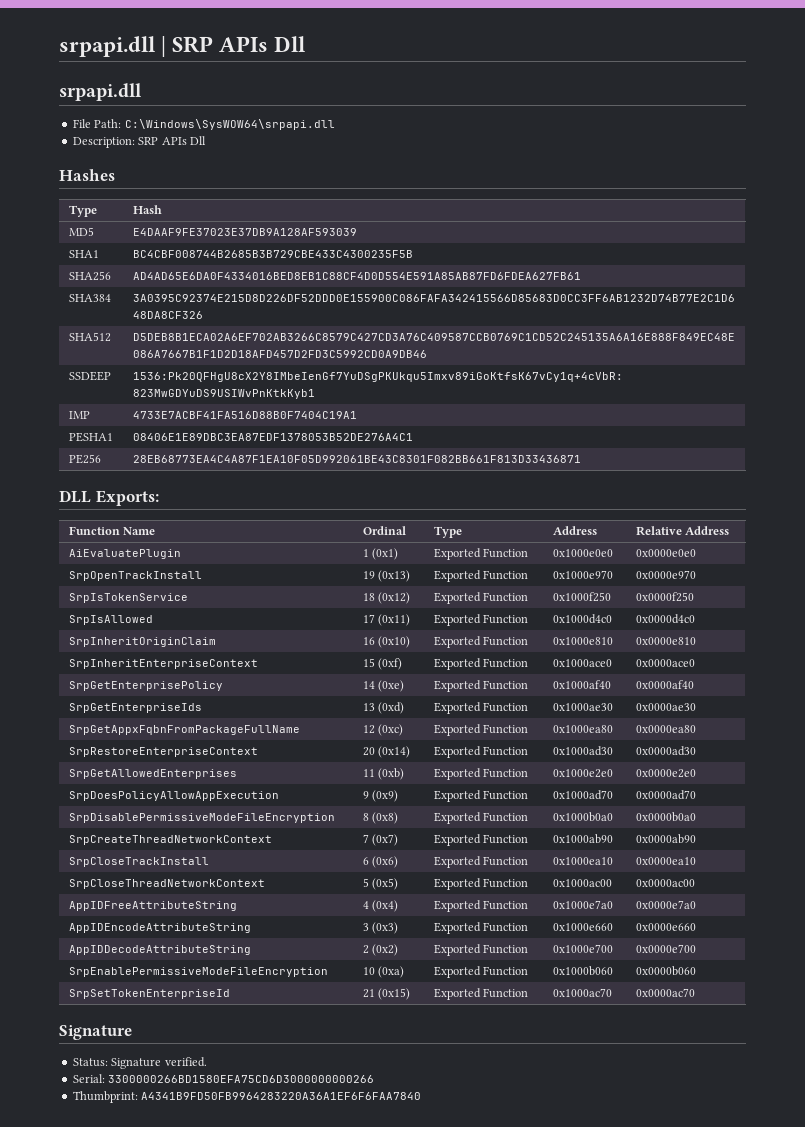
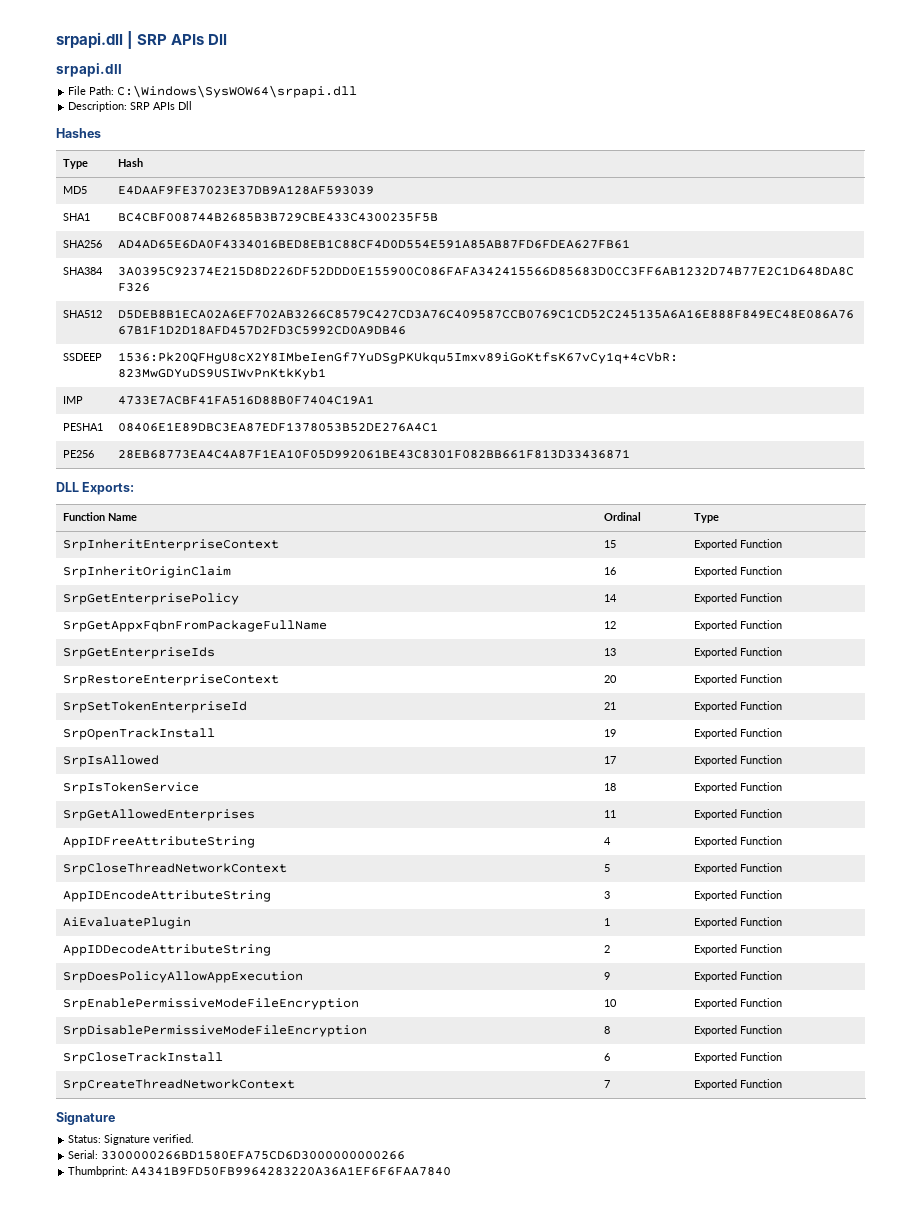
[552,526,597,535] [635,526,730,536] | Address | Relative Address -> [63,539,280,551] [604,540,617,548] [694,539,783,550] [63,566,232,578] [604,567,617,575] [694,566,783,577] [63,593,240,605] [604,594,618,602] [694,593,783,604] [63,620,328,632] [604,621,617,629] [694,620,783,631] [63,647,216,659] [604,648,617,656] [694,647,783,658] [63,674,280,686] [604,675,618,683] [694,674,783,685] [63,701,248,713] [604,702,617,710] [694,701,783,712] [63,728,216,740] [604,729,617,737] [694,728,783,739] [63,755,160,767] [604,756,617,764] [694,755,783,766] [63,782,200,794] [604,783,617,791] [694,782,783,793] [63,809,256,821] [604,810,617,818] [694,809,783,820] [63,836,256,848] [604,837,612,845] [694,836,783,847] [63,863,288,875] [604,864,611,872] [694,863,783,874] [63,890,272,902] [604,891,611,899] [694,890,783,901] // SrpInheritEnterpriseContext | 15 | Exported Function // SrpInheritOriginClaim | 16 | Exported Function // SrpGetEnterprisePolicy | 14 | Exported Function // SrpGetAppxFqbnFromPackageFullName | 12 | Exported Function // SrpGetEnterpriseIds | 13 | Exported Function // SrpRestoreEnterpriseContext | 20 | Exported Function // SrpSetTokenEnterpriseId | 21 | Exported Function // SrpOpenTrackInstall | 19 | Exported Function // SrpIsAllowed | 17 | Exported Function // SrpIsTokenService | 18 | Exported Function // SrpGetAllowedEnterprises | 11 | Exported Function // AppIDFreeAttributeString | 4 | Exported Function // SrpCloseThreadNetworkContext | 5 | Exported Function // AppIDEncodeAttributeString | 3 | Exported Function
[372,548,399,560] [433,548,529,560] [552,549,613,557] [635,549,696,557] [68,571,202,581] [362,570,411,582] [433,570,529,582] [552,570,613,579] [635,570,696,579] [68,593,188,603] [362,592,411,604] [433,592,529,604] [552,592,611,602] [635,592,694,602] [68,615,153,625] [362,614,411,626] [433,614,529,626] [552,614,612,624] [635,614,695,624] [68,637,216,647] [362,636,411,648] [433,636,529,648] [552,637,613,645] [635,637,696,645] [68,659,258,669] [362,658,403,670] [433,658,529,670] [552,659,612,667] [635,659,695,667] [68,681,223,691] [362,680,405,692] [433,680,529,692] [552,680,611,689] [635,680,694,689] [68,703,202,713] [362,702,405,714] [433,702,529,714] [552,703,613,711] [635,703,696,711] [68,725,300,735] [362,724,404,736] [433,724,529,736] [552,725,613,733] [635,725,696,733] [68,747,258,757] [362,746,411,758] [433,746,529,758] [552,746,613,756] [635,746,696,756] [68,769,237,779] [362,768,405,780] [433,768,529,780] [552,769,613,778] [635,769,696,778] (0x1) | Exported Function | 0x1000e0e0 | 0x0000e0e0 // SrpOpenTrackInstall | 19 (0x13) | Exported Function | 0x1000e970 | 0x0000e970 // SrpIsTokenService | 18 (0x12) | Exported Function | 0x1000f250 | 0x0000f250 // SrpIsAllowed | 17 (0x11) | Exported Function | 0x1000d4c0 | 0x0000d4c0 // SrpInheritOriginClaim | 16 (0x10) | Exported Function | 0x1000e810 | 0x0000e810 // SrpInheritEnterpriseContext | 15 (0xf) | Exported Function | 0x1000ace0 | 0x0000ace0 // SrpGetEnterprisePolicy | 14 (0xe) | Exported Function | 0x1000af40 | 0x0000af40 // SrpGetEnterpriseIds | 13 (0xd) | Exported Function | 0x1000ae30 | 0x0000ae30 // SrpGetAppxFqbnFromPackageFullName | 12 (0xc) | Exported Function | 0x1000ea80 | 0x0000ea80 // SrpRestoreEnterpriseContext | 20 (0x14) | Exported Function | 0x1000ad30 | 0x0000ad30 // SrpGetAllowedEnterprises | 11 (0xb) | Exported Function | 0x1000e2e0 | 0x0000e2e0 -> [694,917,783,928] [63,944,272,956] [604,945,611,953] [694,944,783,955] | Exported Function // AppIDDecodeAttributeString | 2 | Exported Function
[372,790,399,802] [433,790,529,802] [552,790,613,800] [635,790,696,800] (0x9) | Exported Function | 0x1000ad70 | 0x0000ad70 -> [694,971,783,982] [63,998,360,1010] [604,999,618,1007] [694,998,783,1009] | Exported Function // SrpEnablePermissiveModeFileEncryption | 10 | Exported Function
[372,812,399,824] [433,812,529,824] [552,812,613,822] [635,812,696,822] (0x8) | Exported Function | 0x1000b0a0 | 0x0000b0a0 -> [694,1025,783,1036] [63,1052,224,1064] [604,1053,611,1061] [694,1052,783,1063] | Exported Function // SrpCloseTrackInstall | 6 | Exported Function
[372,834,399,846] [433,834,529,846] [552,834,613,844] [635,834,696,844] [68,857,209,867] [362,856,399,868] [433,856,529,868] [552,857,613,865] [635,857,696,865] [68,879,265,889] [362,878,399,890] [433,878,529,890] [552,879,612,887] [635,879,695,887] [68,901,237,911] [362,900,399,912] [433,900,529,912] [552,900,613,909] [635,900,696,909] [68,923,251,933] [362,922,399,934] [433,922,529,934] [552,923,613,931] [635,923,696,931] [68,945,251,955] [362,944,399,956] [433,944,529,956] [552,944,613,953] [635,944,696,953] [68,967,328,977] [362,966,405,978] [433,966,529,978] [552,966,613,976] [635,966,696,976] [68,989,230,999] [362,988,411,1000] [433,988,529,1000] [552,988,612,997] [635,988,695,997] (0x7) | Exported Function | 0x1000ab90 | 0x0000ab90 // SrpCloseTrackInstall | 6 (0x6) | Exported Function | 0x1000ea10 | 0x0000ea10 // SrpCloseThreadNetworkContext | 5 (0x5) | Exported Function | 0x1000ac00 | 0x0000ac00 // AppIDFreeAttributeString | 4 (0x4) | Exported Function | 0x1000e7a0 | 0x0000e7a0 // AppIDEncodeAttributeString | 3 (0x3) | Exported Function | 0x1000e660 | 0x0000e660 // AppIDDecodeAttributeString | 2 (0x2) | Exported Function | 0x1000e700 | 0x0000e700 // SrpEnablePermissiveModeFileEncryption | 10 (0xa) | Exported Function | 0x1000b060 | 0x0000b060 // SrpSetTokenEnterpriseId | 21 (0x15) | Exported Function | 0x1000ac70 | 0x0000ac70 -> [694,1079,783,1090] | Exported Function

